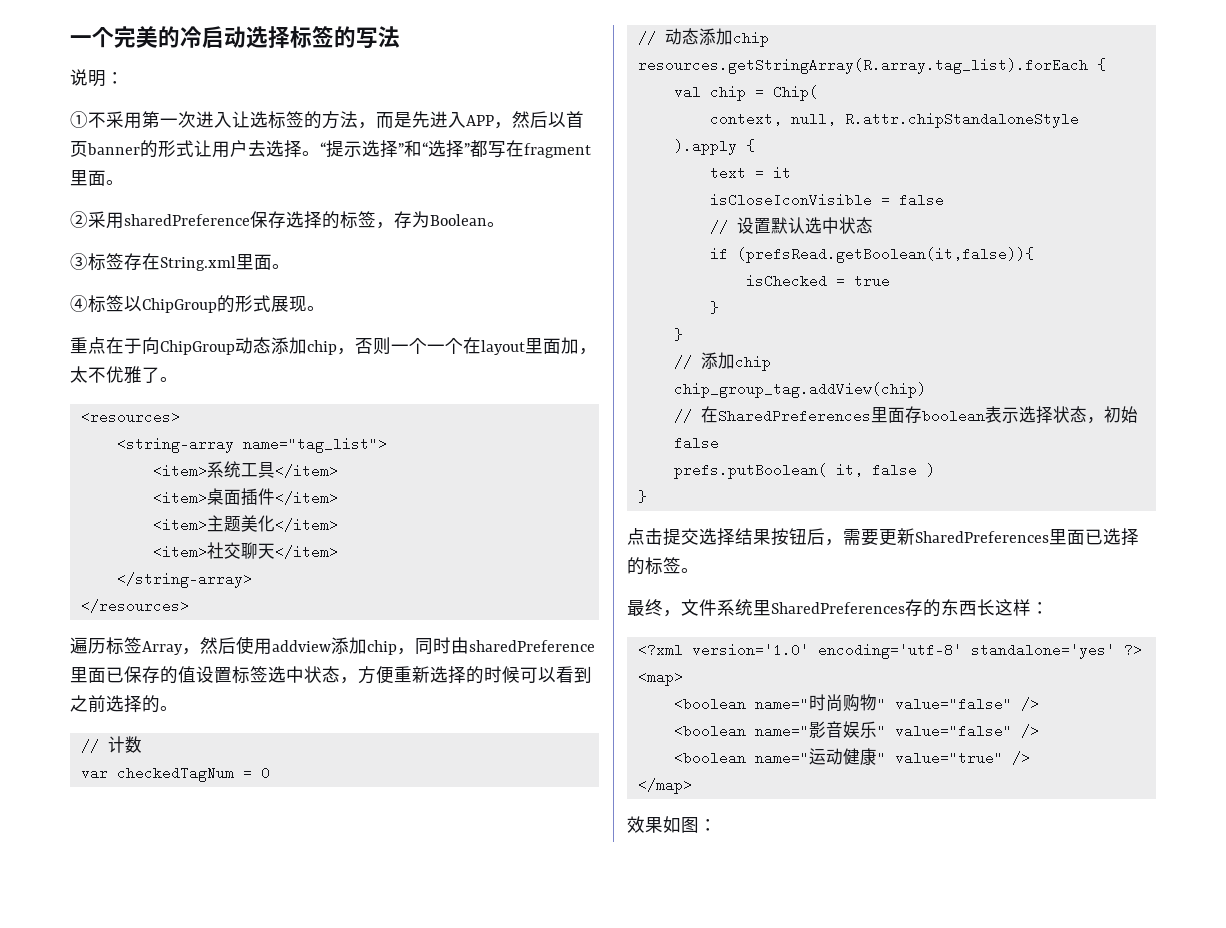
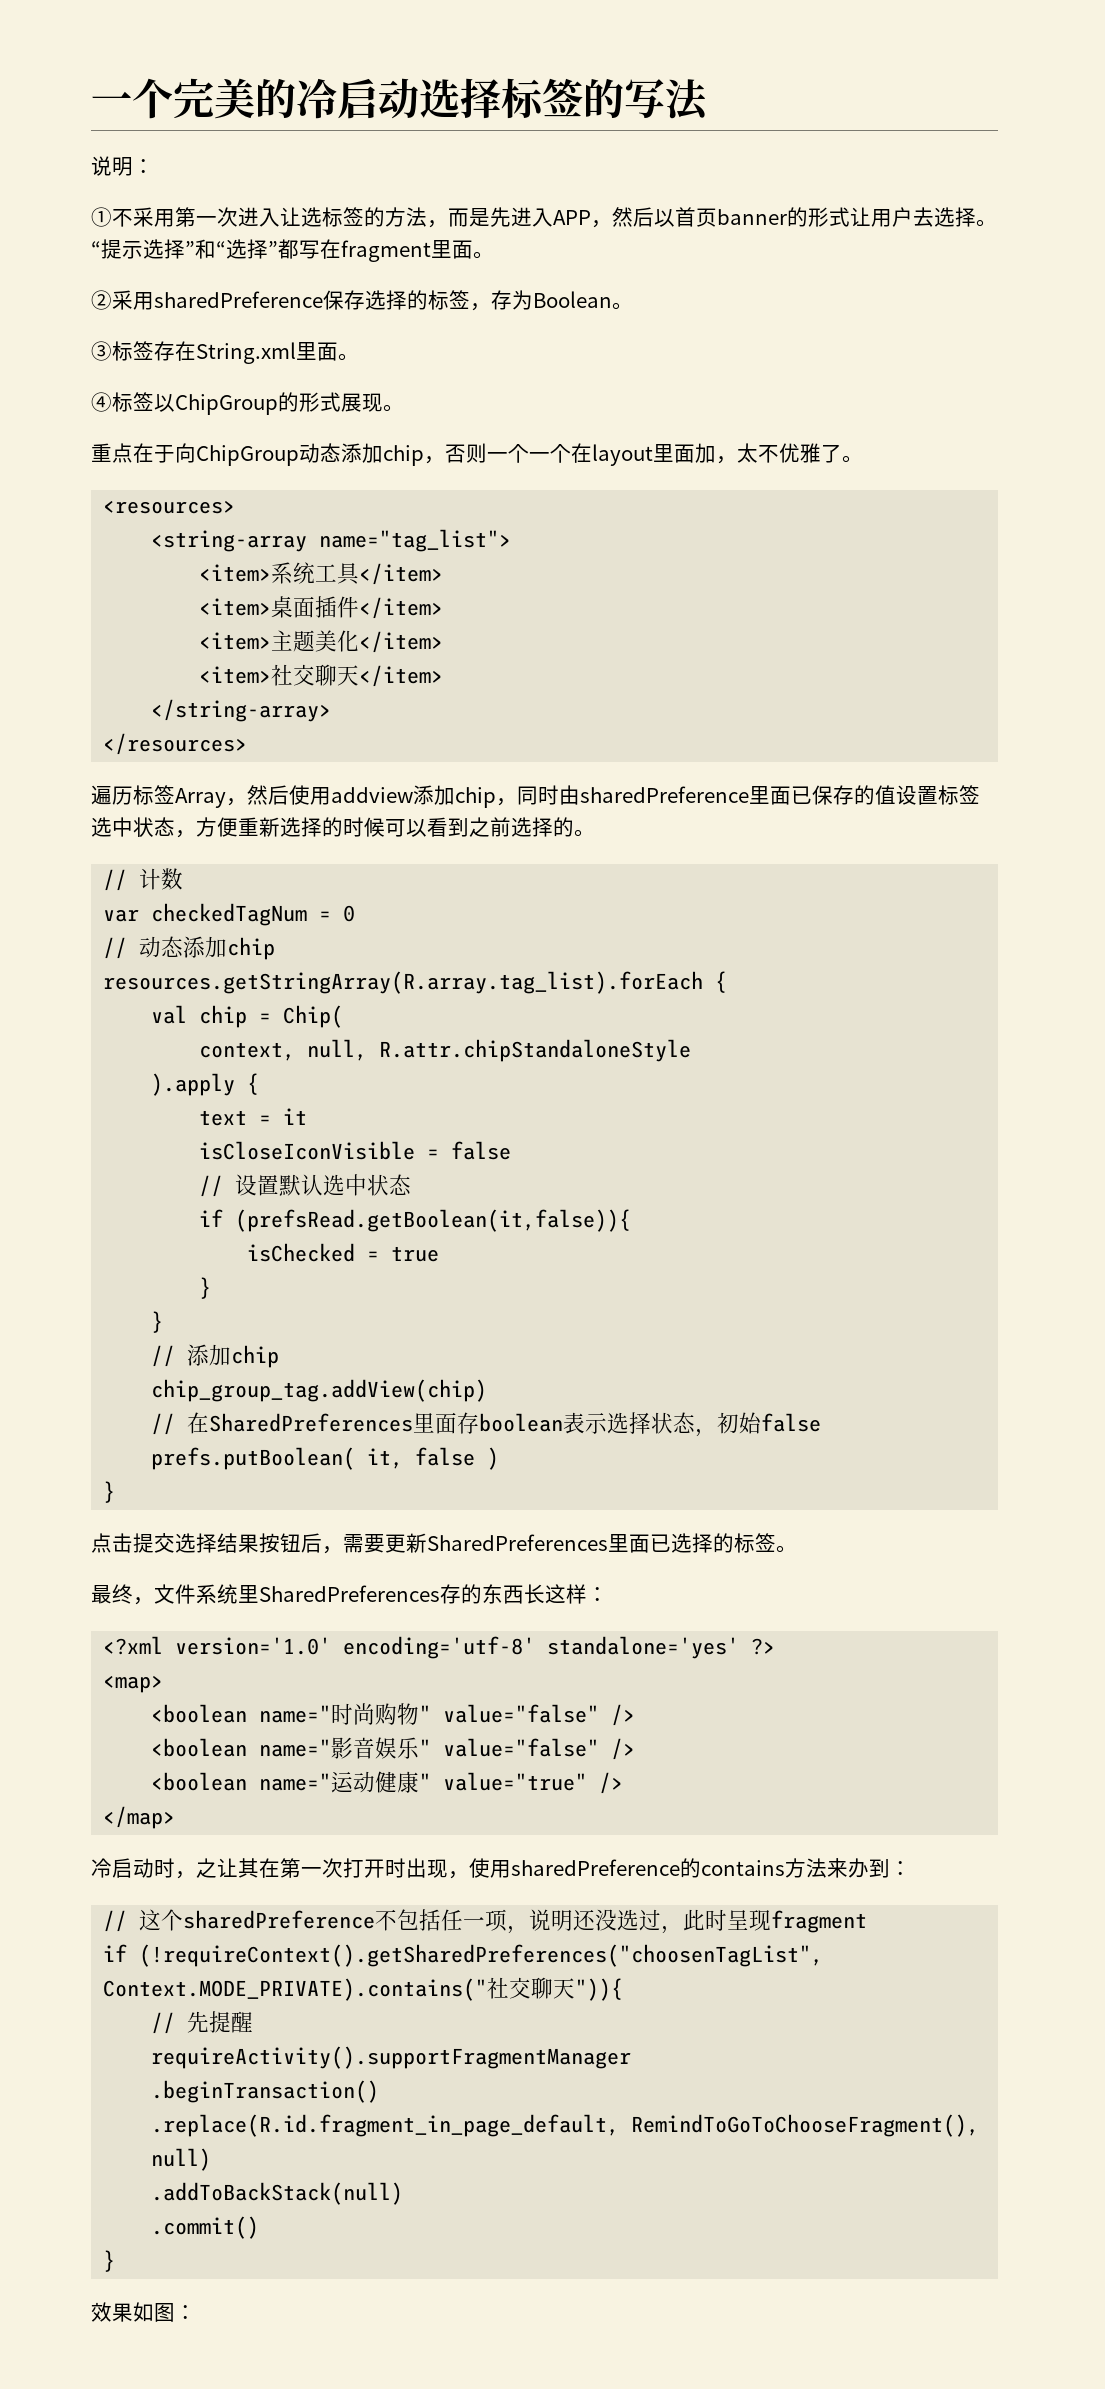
(692, 786) none -> [91,1858,911,1879] [103,1909,868,1934] [103,1944,824,1967] [103,1977,624,2001] [151,2011,254,2034] [151,2046,632,2069] [151,2080,380,2103] [151,2114,980,2137] [151,2148,212,2171] [151,2182,404,2205] [151,2216,260,2239] [103,2250,116,2272] // 冷启动时，之让其在第一次打开时出现，使用sharedPreference的contains方法来办到： // // 这个sharedPreference不包括任一项，说明还没选过，此时呈现fragment // if (!requireContext().getSharedPreferences("choosenTagList", Context.MODE_PRIVATE).contains("社交聊天")){ // // 先提醒 // requireActivity().supportFragmentManager // .beginTransaction() // .replace(R.id.fragment_in_page_default, RemindToGoToChooseFragment(), null) // .addToBackStack(null) // .commit() // }

